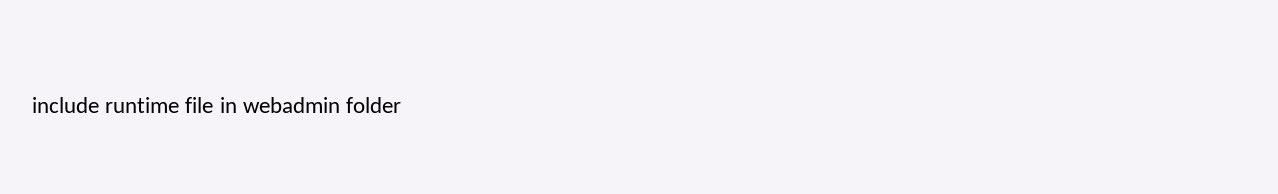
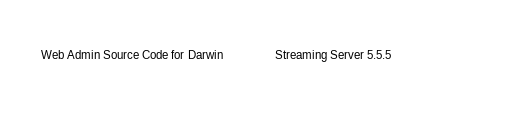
[32,97,402,113] include runtime file in webadmin folder -> [41,50,392,62] Web Admin Source Code for Darwin Streaming Server 5.5.5

